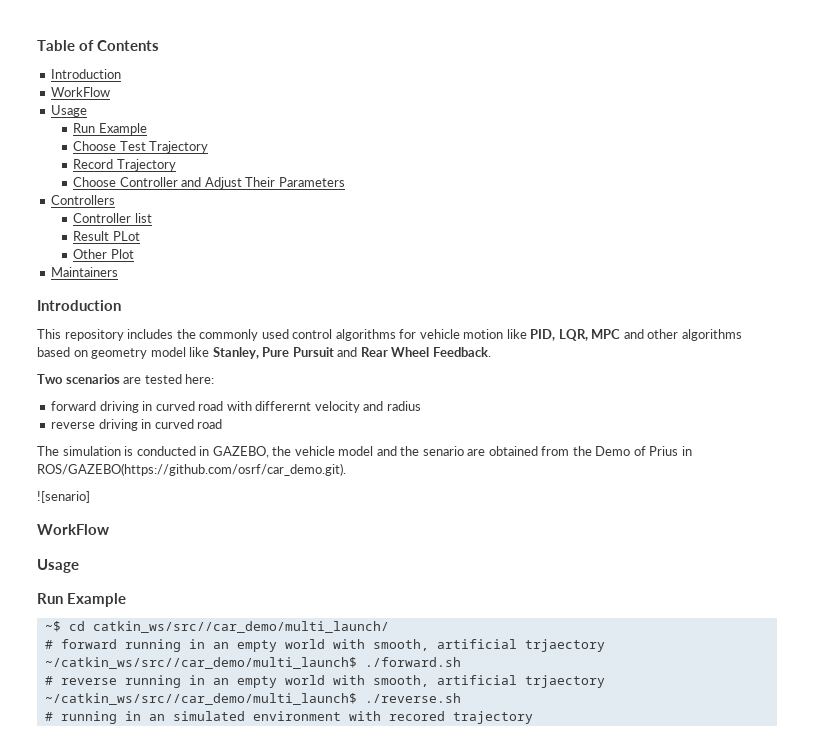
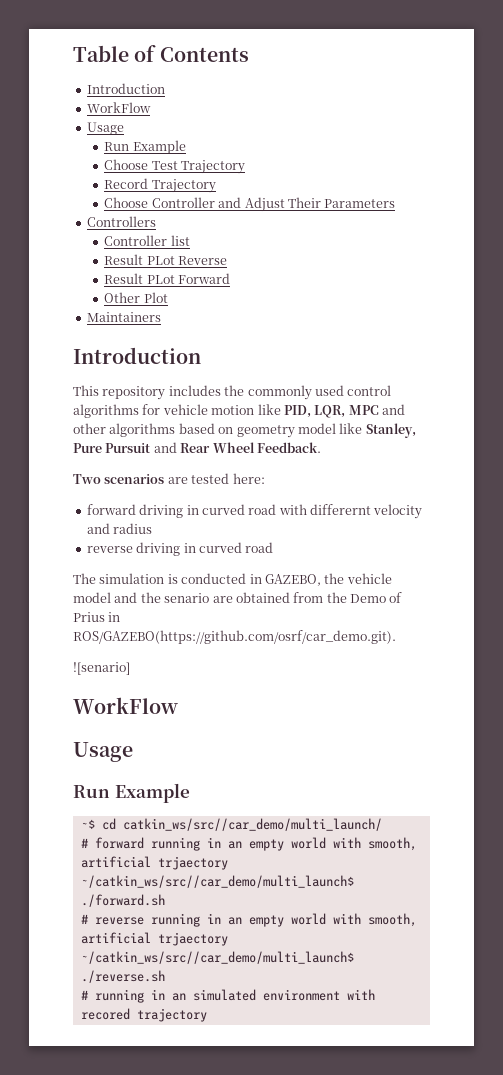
(140, 236) none -> [178,256,228,265] [104,273,231,284] Reverse // Result PLot Forward

